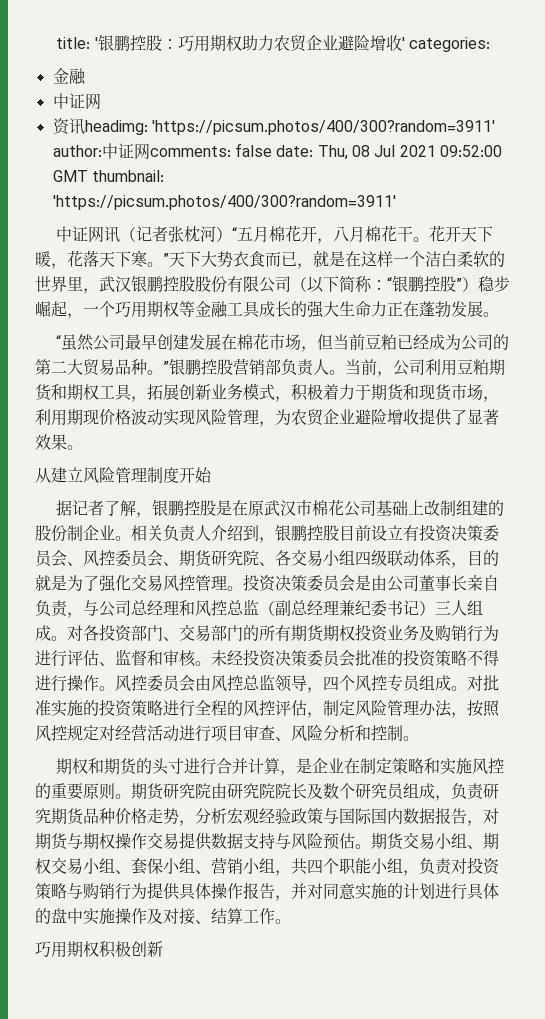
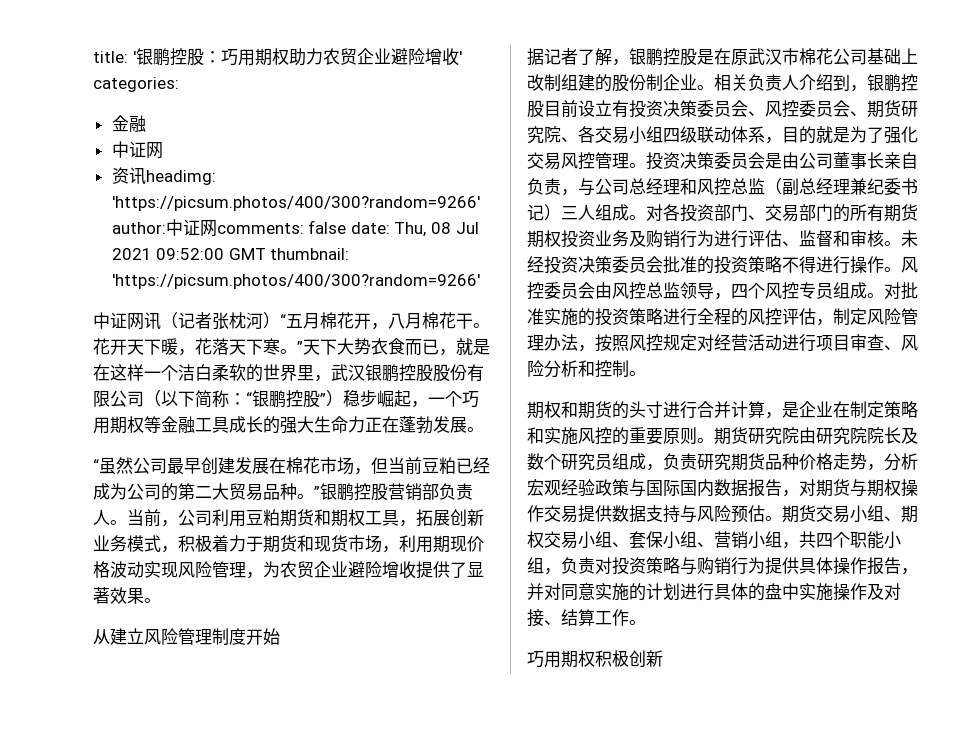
[151,120,495,135] 'https://picsum.photos/400/300?random=3911' -> [111,196,480,211] 'https://picsum.photos/400/300?random=9266'
[52,195,396,210] 'https://picsum.photos/400/300?random=3911' -> [111,274,480,289] 'https://picsum.photos/400/300?random=9266'

